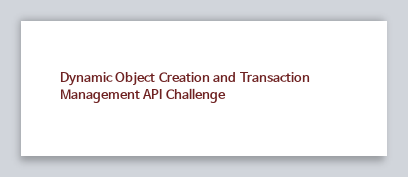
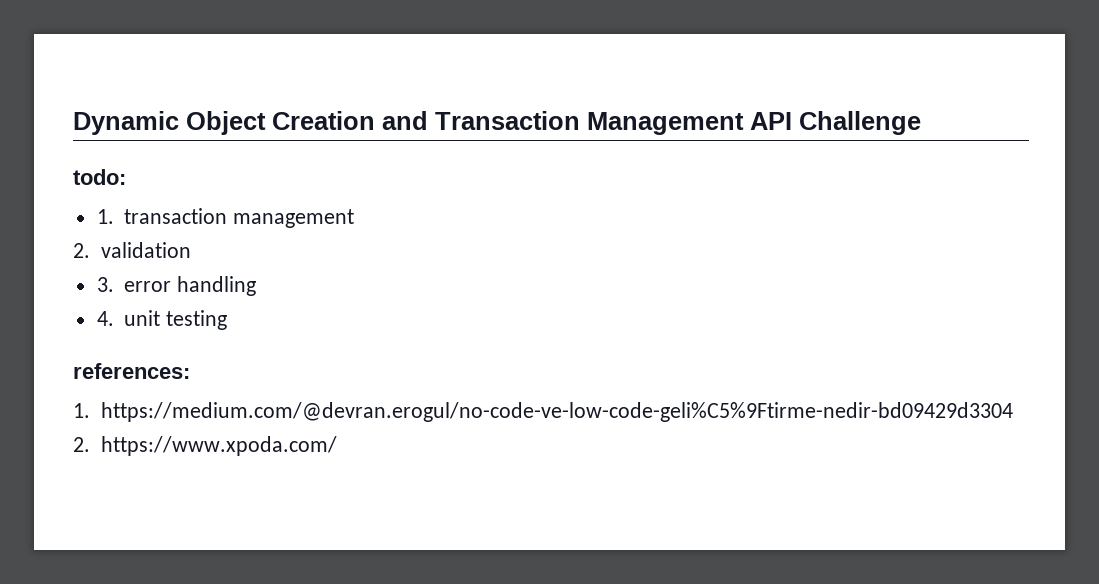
(226, 95) none -> [73,169,126,185] [96,208,355,228] [73,242,191,258] [96,276,257,296] [96,310,228,330] [73,363,190,379] [73,402,1013,422] [73,436,337,456] // todo: // 1. transaction management // 2. validation // 3. error handling // 4. unit testing // references: // 1. https://medium.com/@devran.erogul/no-code-ve-low-code-geli%C5%9Ftirme-nedir-bd09429d3304 // 2. https://www.xpoda.com/

